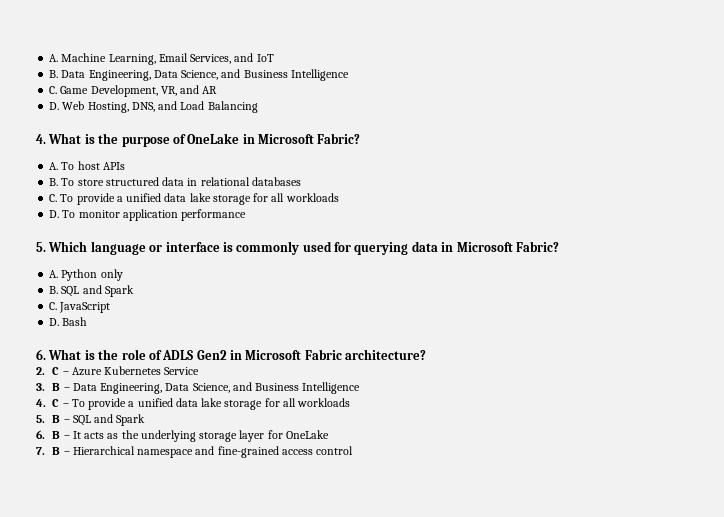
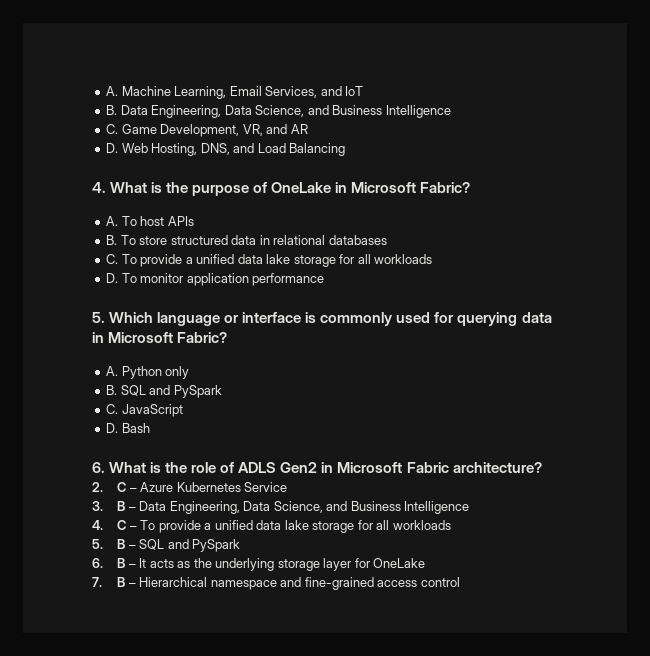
[104,285,134,297] Spark -> [173,385,222,398] PySpark
[116,414,146,426] Spark -> [192,539,241,552] PySpark

